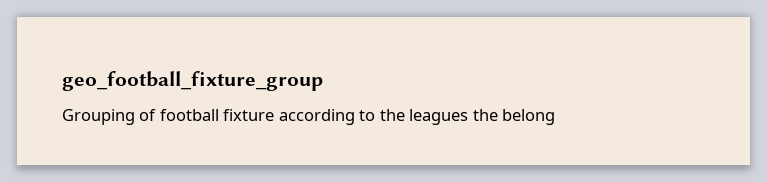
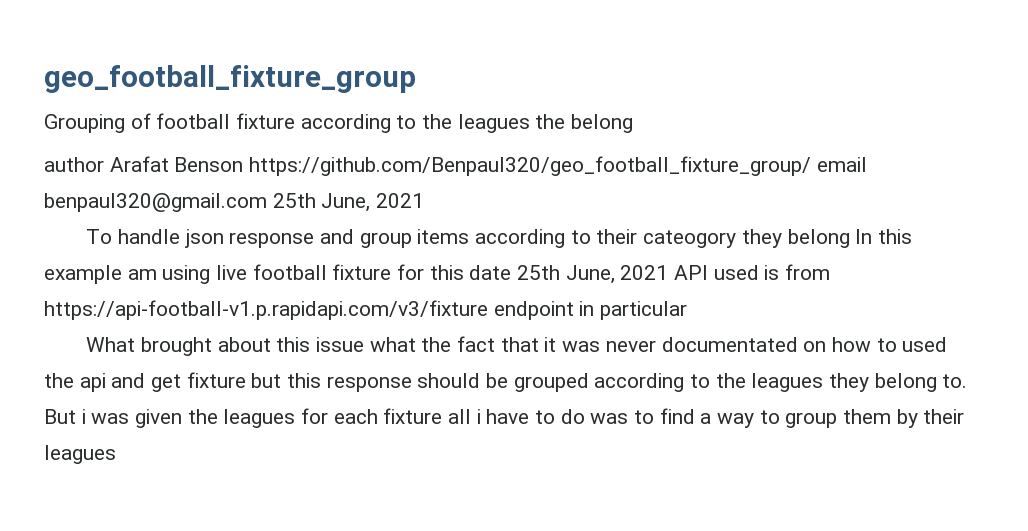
(556, 117) none -> [44,156,867,176] [44,193,425,212] [86,229,912,248] [44,264,831,284] [44,300,688,320] [86,336,948,356] [44,372,968,392] [44,408,965,428] [44,445,116,464] // author Arafat Benson https://github.com/Benpaul320/geo_football_fixture_group/ email benpaul320@gmail.com 25th June, 2021 // To handle json response and group items according to their cateogory they belong In this example am using live football fixture for this date 25th June, 2021 API used is from https://api-football-v1.p.rapidapi.com/v3/fixture endpoint in particular // What brought about this issue what the fact that it was never documentated on how to used the api and get fixture but this response should be grouped according to the leagues they belong to. But i was given the leagues for each fixture all i have to do was to find a way to group them by their leagues

